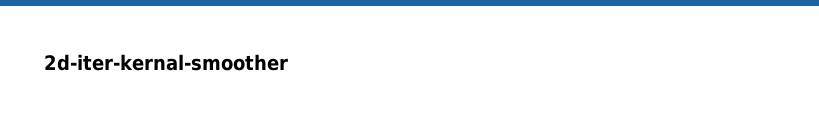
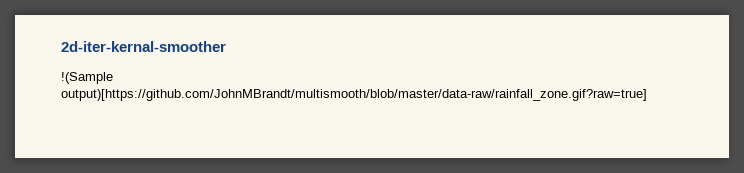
(288, 62) none -> [61,72,113,84] [61,89,647,101] // !(Sample output)[https://github.com/JohnMBrandt/multismooth/blob/master/data-raw/rainfall_zone.gif?raw=true]

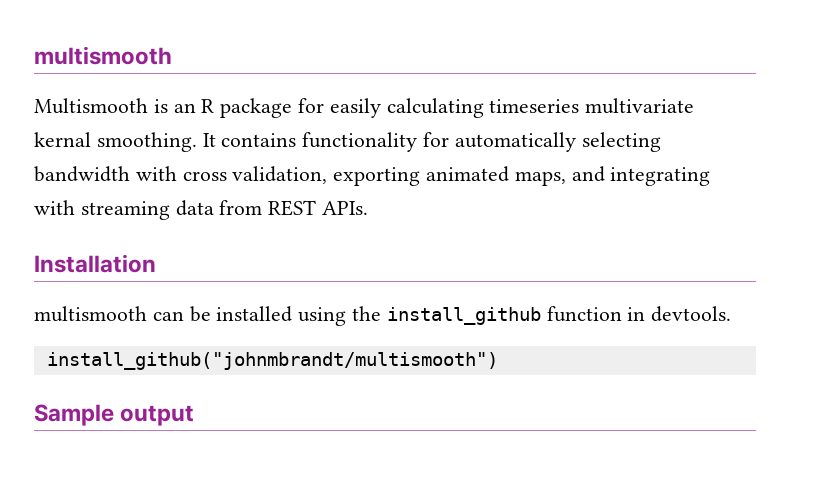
[61,41,226,52] [61,72,113,84] [61,89,647,101] 2d-iter-kernal-smoother // !(Sample output)[https://github.com/JohnMBrandt/multismooth/blob/master/data-raw/rainfall_zone.gif?raw=true] -> [34,46,172,65] [34,98,695,118] [34,132,661,152] [34,166,711,186] [34,200,369,220] [34,254,156,273] [34,306,732,326] [46,352,498,370] [34,404,195,426] multismooth // Multismooth is an R package for easily calculating timeseries multivariate kernal smoothing. It contains functionality for automatically selecting bandwidth with cross validation, exporting animated maps, and integrating with streaming data from REST APIs. // Installation // multismooth can be installed using the install_github function in devtools. // install_github("johnmbrandt/multismooth") // Sample output

